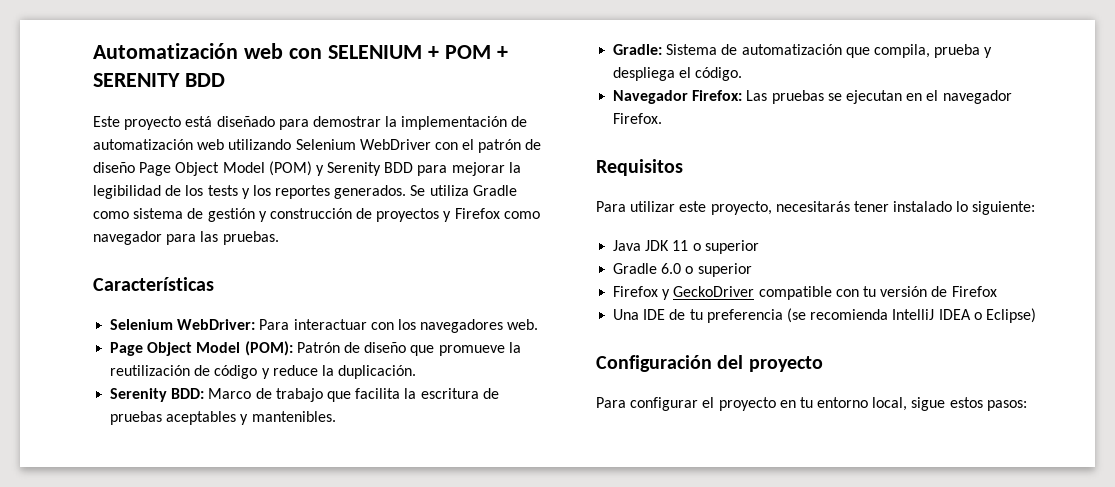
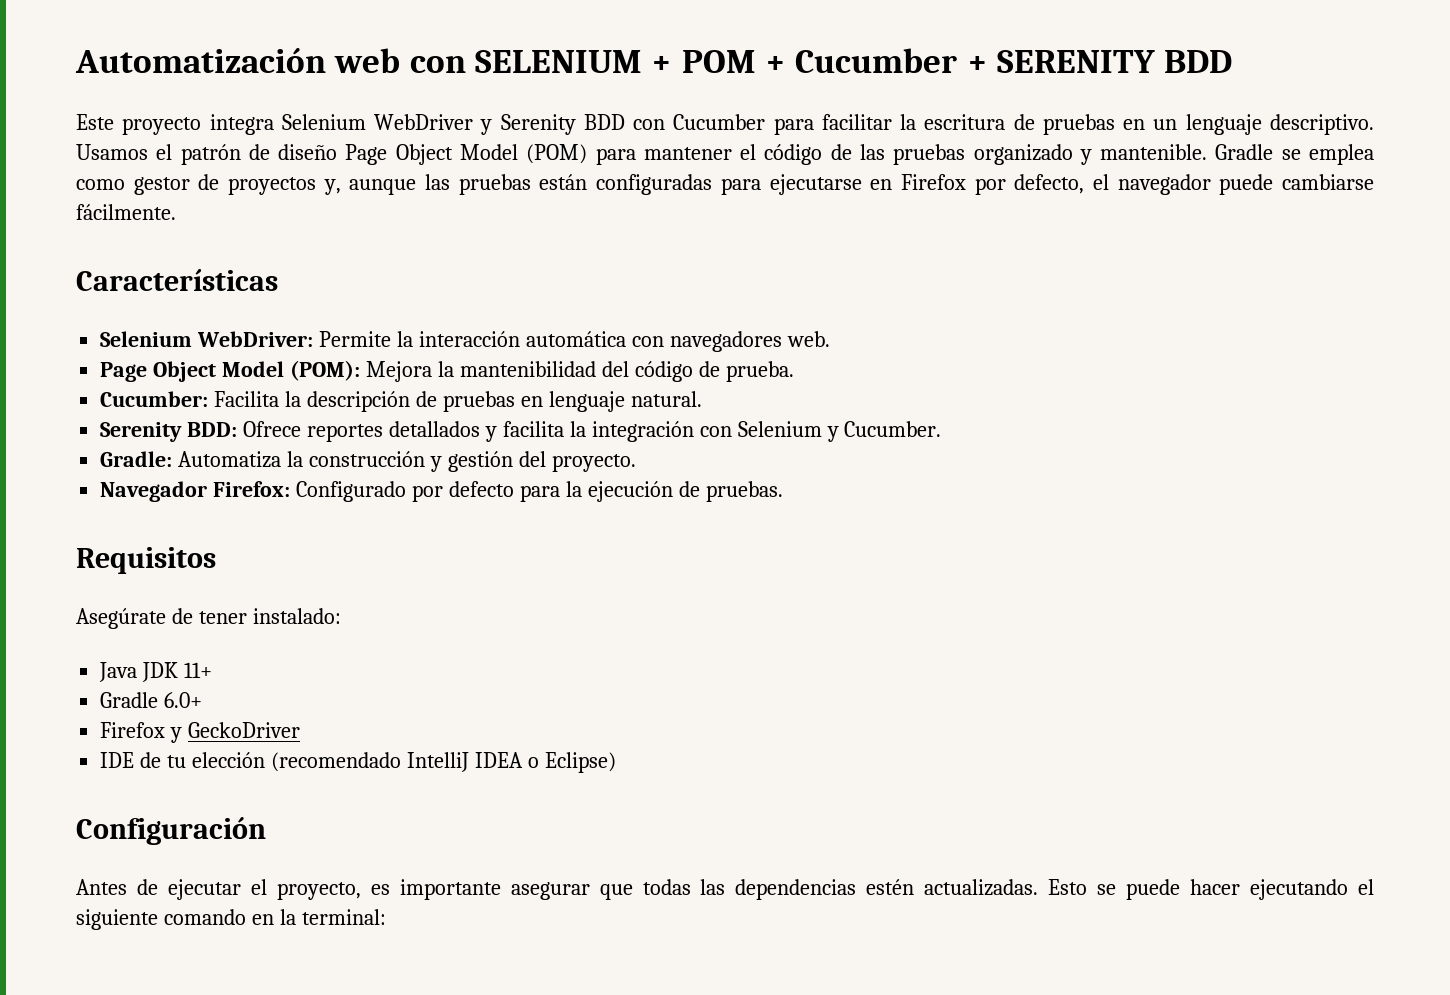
(508, 52) none -> [795,48,988,73] Cucumber +
[185,116,528,130] [93,139,458,150] está diseñado para demostrar la implementación de automatización web utilizando Selenium WebDriver con -> [209,114,1375,135] [76,144,148,160] integra Selenium WebDriver y Serenity BDD con Cucumber para facilitar la escritura de pruebas en un lenguaje descriptivo. Usamos
[315,162,521,176] [93,185,517,199] [93,208,540,222] [93,231,279,245] [93,277,214,291] [110,319,416,330] y Serenity BDD para mejorar la legibilidad de los tests y los reportes generados. Se utiliza Gradle como sistema de gestión y construcción de proyectos y Firefox como navegador para las pruebas. // Características // Selenium WebDriver: Para interactuar con los -> [595,144,1375,165] [76,174,1375,195] [76,204,176,220] [76,269,278,291] [100,331,664,347] para mantener el código de las pruebas organizado y mantenible. Gradle se emplea como gestor de proyectos y, aunque las pruebas están configuradas para ejecutarse en Firefox por defecto, el navegador puede cambiarse fácilmente. // Características // Selenium WebDriver: Permite la interacción automática con
[296,342,521,356] [110,365,417,379] [110,388,499,402] [110,411,336,425] [613,44,993,58] [613,67,743,81] [613,90,1012,104] [613,113,663,124] [596,159,683,176] [596,201,1036,215] [613,240,759,254] [613,263,752,277] [613,286,997,300] [613,308,889,323] Patrón de diseño que promueve la reutilización de código y reduce la duplicación. // Serenity BDD: Marco de trabajo que facilita la escritura de pruebas aceptables y mantenibles. // Gradle: Sistema de automatización que compila, prueba y despliega el código. // Navegador Firefox: Las pruebas se ejecutan en el navegador Firefox. // Requisitos // Para utilizar este proyecto, necesitarás tener instalado lo siguiente: // Java JDK 11 o superior // Gradle 6.0 o superior // Firefox y GeckoDriver compatible con tu versión de Firefox // Una IDE de tu preferencia (se recomienda -> [365,361,794,382] [100,391,702,412] [100,421,942,442] [100,451,636,472] [100,481,783,502] [76,547,216,574] [76,608,341,629] [99,662,213,682] [100,692,203,708] [100,722,301,743] [100,752,401,772] Mejora la mantenibilidad del código de prueba. // Cucumber: Facilita la descripción de pruebas en lenguaje natural. // Serenity BDD: Ofrece reportes detallados y facilita la integración con Selenium y Cucumber. // Gradle: Automatiza la construcción y gestión del proyecto. // Navegador Firefox: Configurado por defecto para la ejecución de pruebas. // Requisitos // Asegúrate de tener instalado: // Java JDK 11+ // Gradle 6.0+ // Firefox y GeckoDriver // IDE de tu elección (recomendado
[717,355,823,372] [596,397,1027,411] del proyecto // Para configurar el proyecto en tu entorno local, sigue estos pasos: -> [76,879,1375,900] [76,909,386,930] // Antes de ejecutar el proyecto, es importante asegurar que todas las dependencias estén actualizadas. Esto se puede hacer ejecutando el siguiente comando en la terminal:

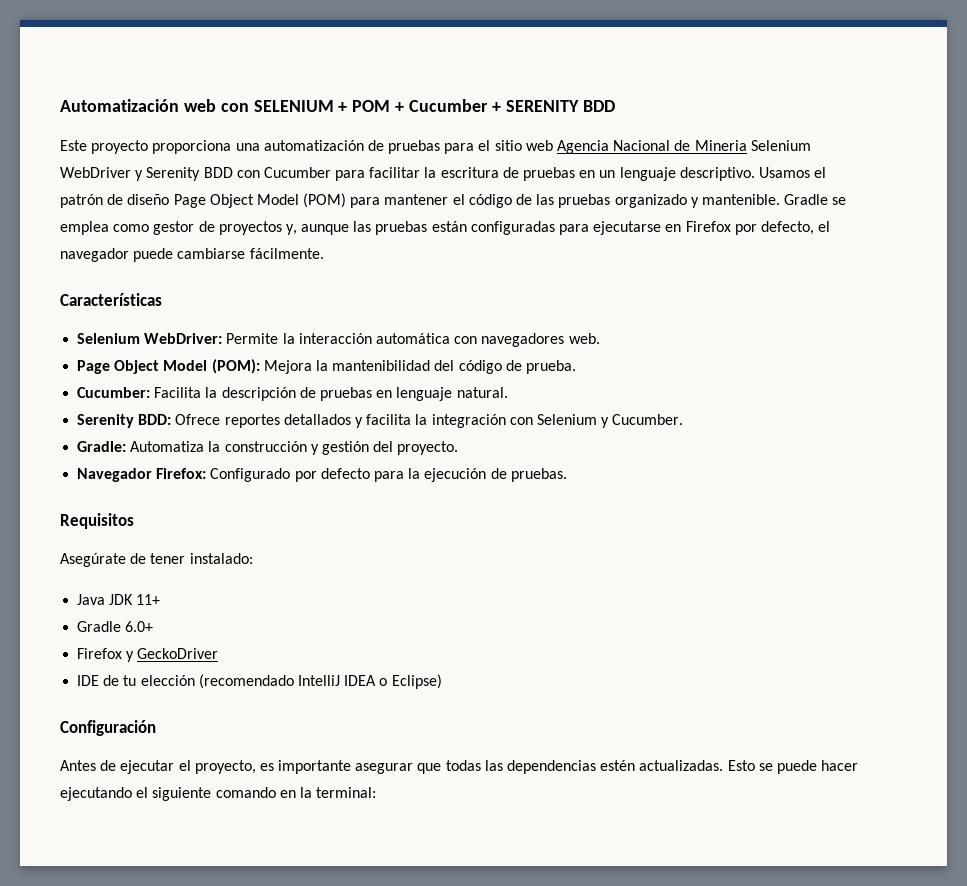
[209,114,274,135] integra -> [152,140,747,154] proporciona una automatización de pruebas para el sitio web Agencia Nacional de Mineria

